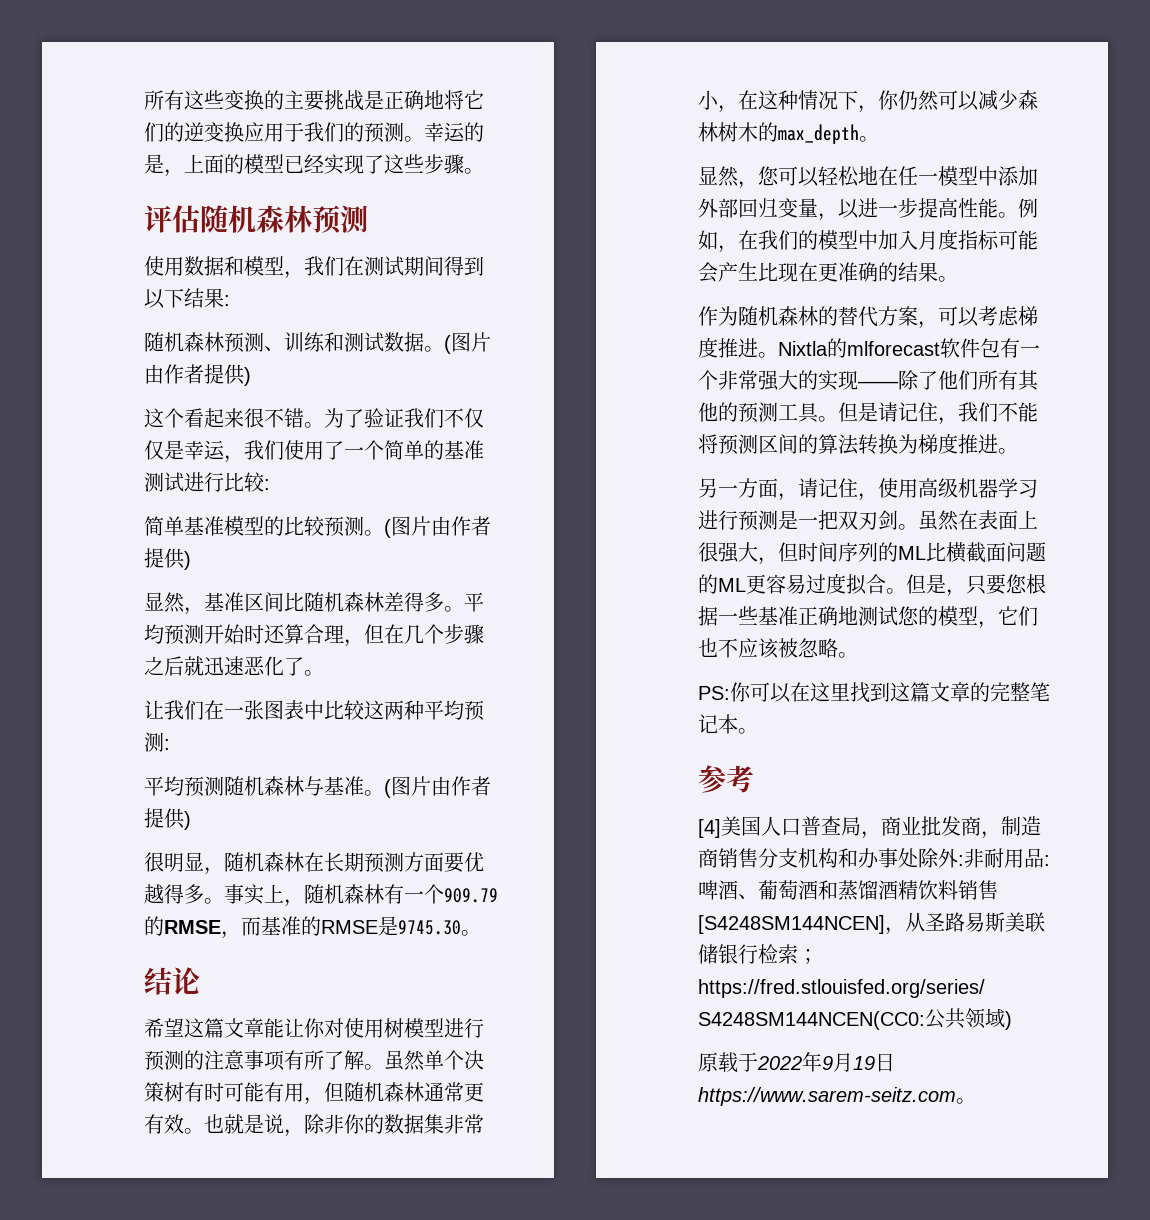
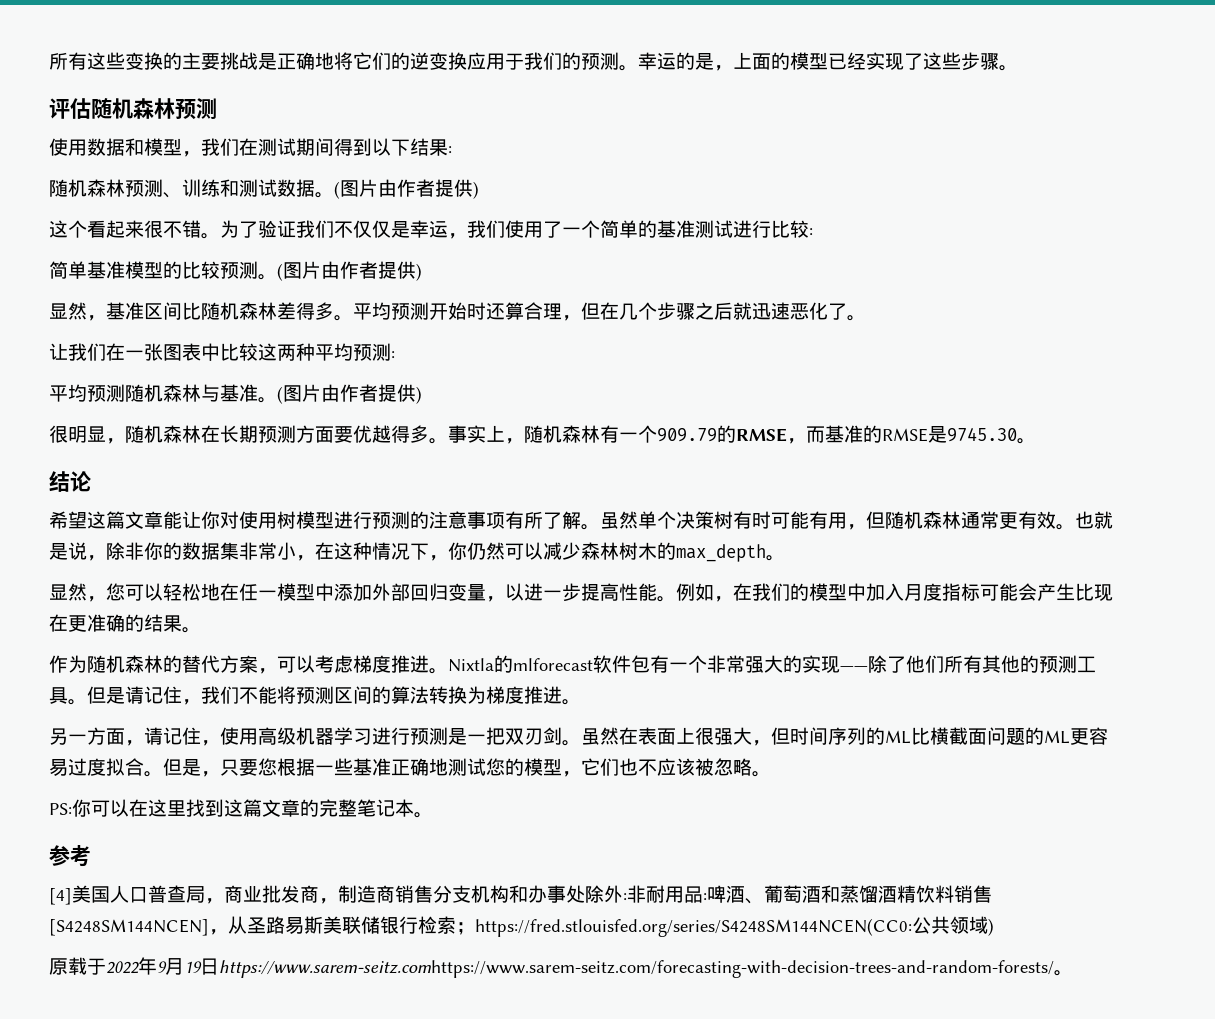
[698,1087,956,1106] https://www.sarem-seitz.com -> [219,960,1054,978] https://www.sarem-seitz.comhttps://www.sarem-seitz.com/forecasting-with-decision-trees-and-random-forests/

